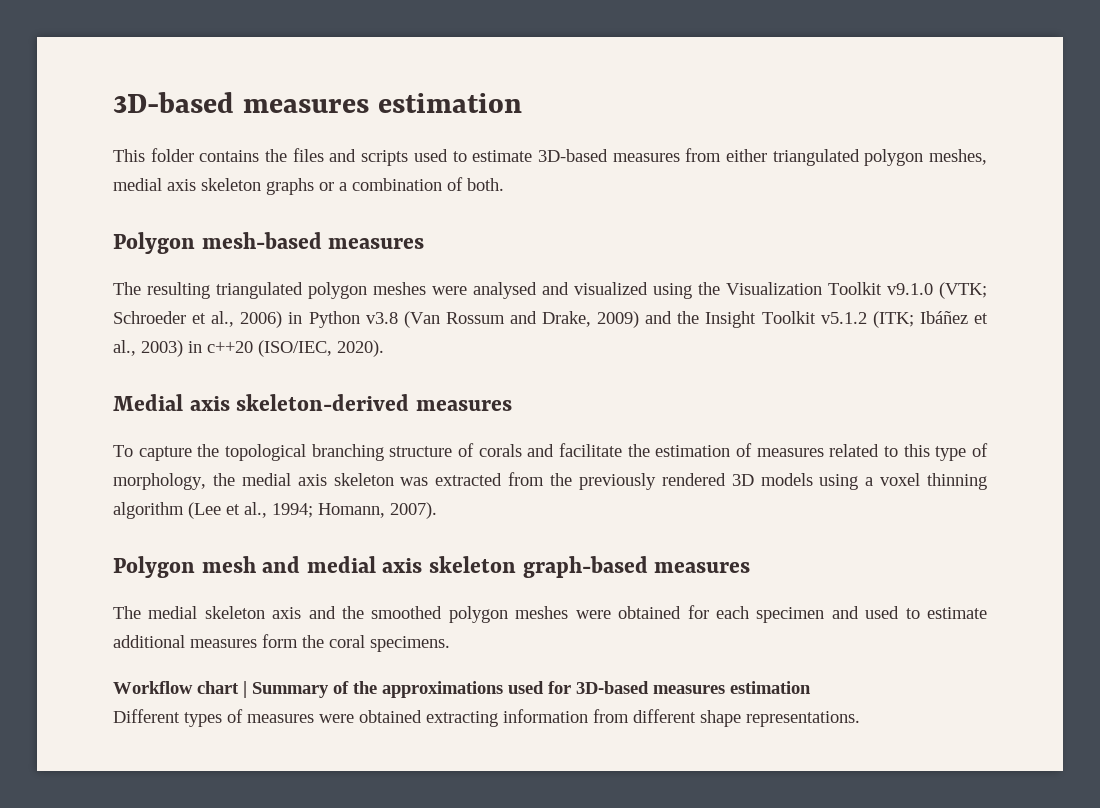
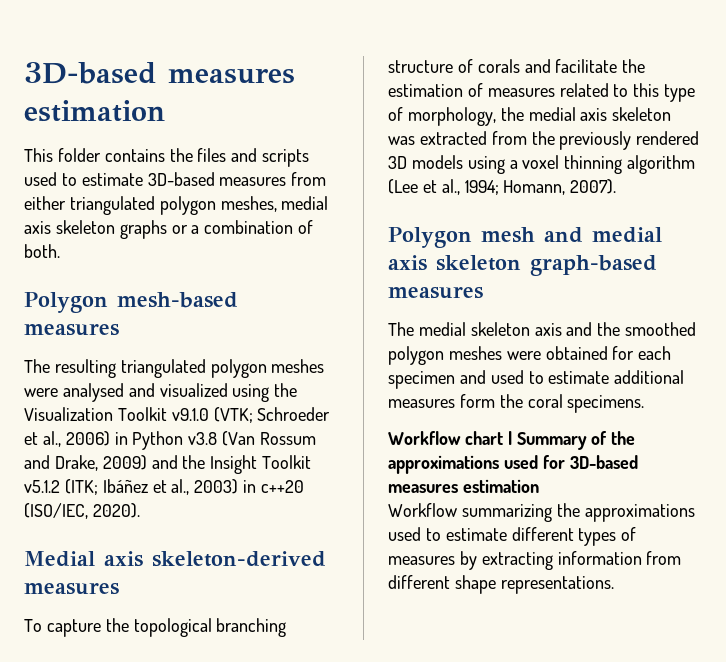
[113,709,180,723] Different -> [388,503,695,522] [388,527,574,541] Workflow summarizing the approximations used to estimate different
[319,710,422,723] were obtained -> [459,551,477,570] by

